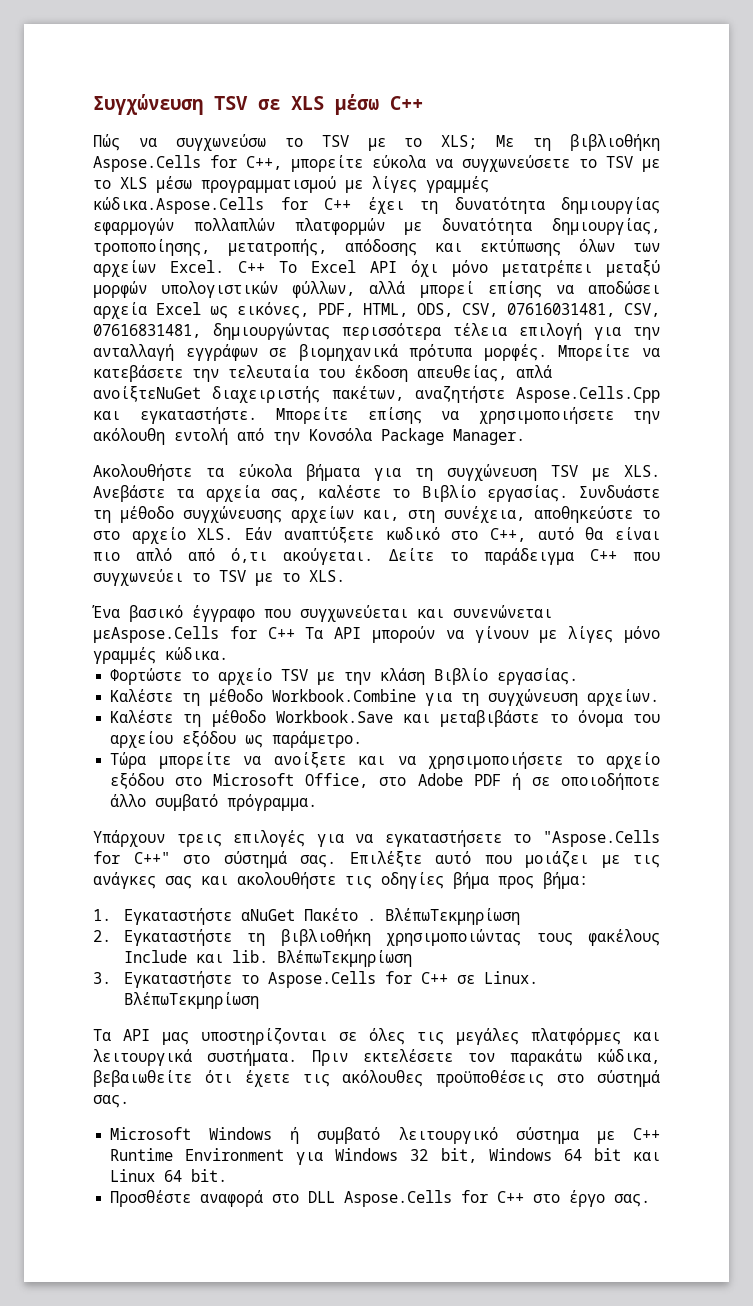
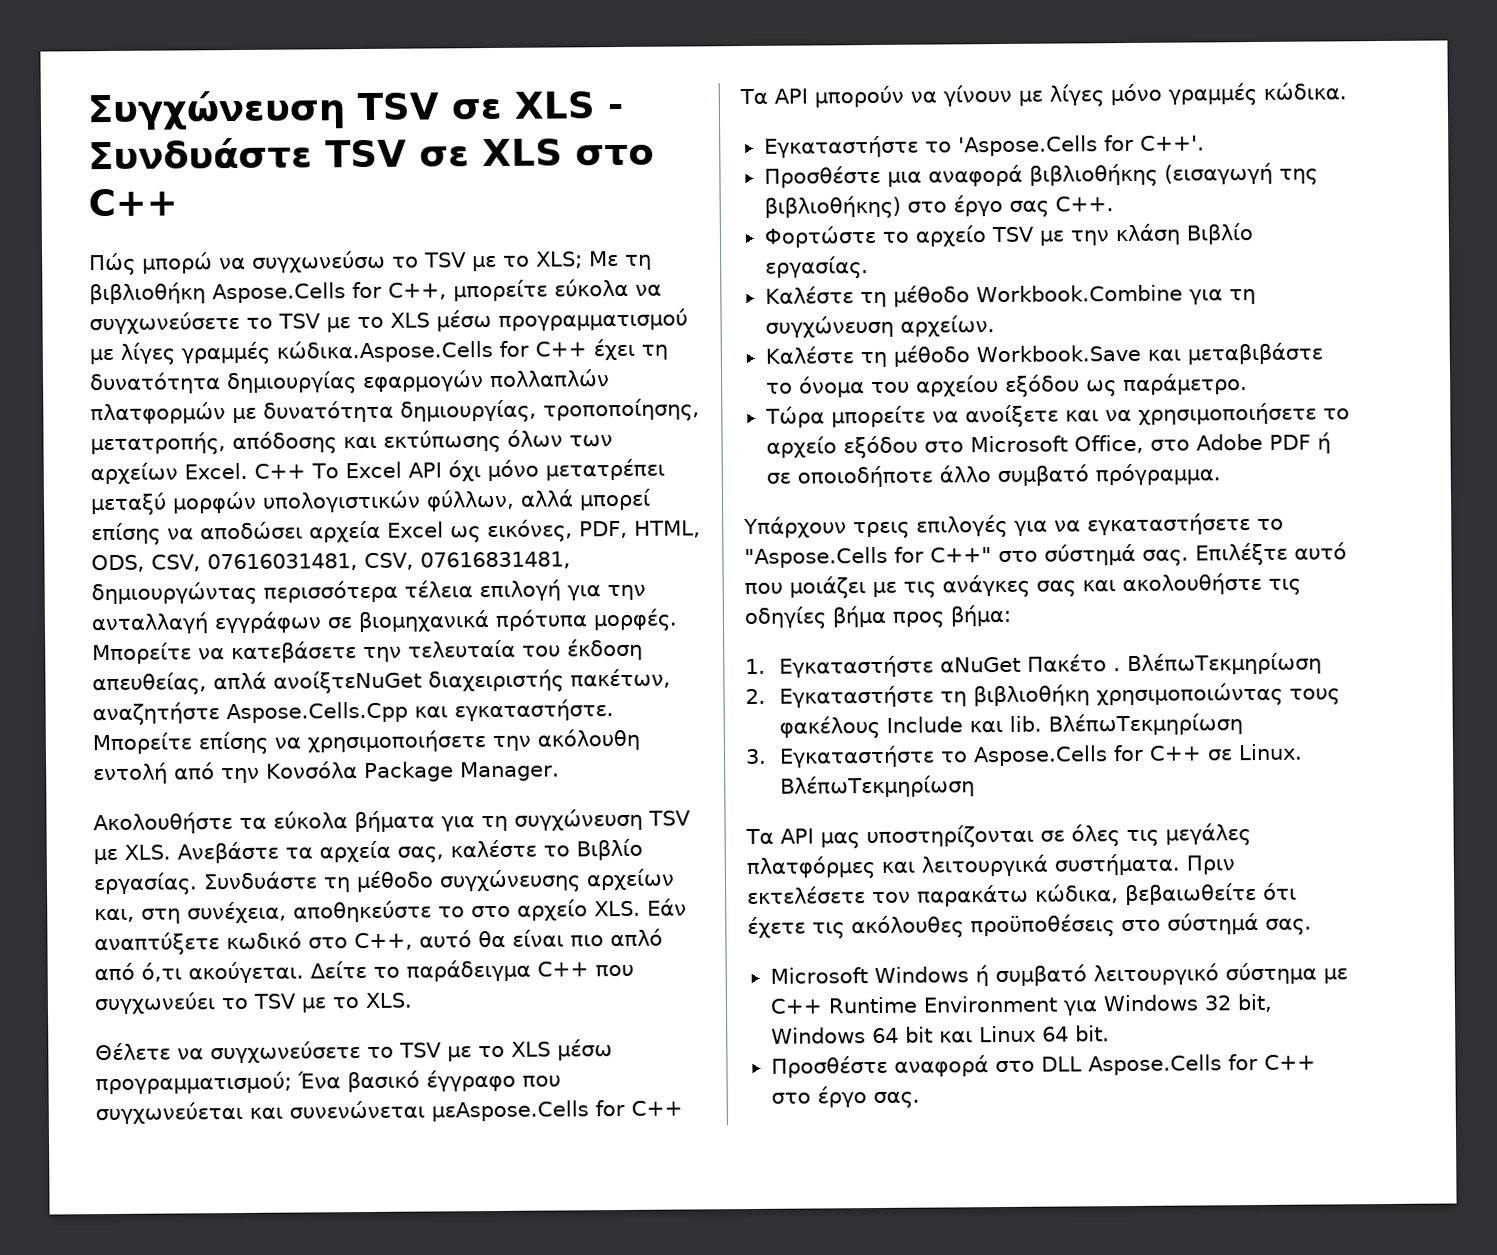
[335,94,379,115] μέσω -> [607,103,623,119] [88,137,654,171] - Συνδυάστε TSV σε XLS στο
(120, 142) none -> [142,252,213,274] μπορώ
(345, 576) none -> [95,1039,613,1064] [95,1071,292,1095] Θέλετε να συγχωνεύσετε το TSV με το XLS μέσω προγραμματισμού;
(228, 653) none -> [763,134,1205,158] [763,162,1318,188] [763,194,1114,219] // Εγκαταστήστε το 'Aspose.Cells for C++'. // Προσθέστε μια αναφορά βιβλιοθήκης (εισαγωγή της βιβλιοθήκης) στο έργο σας C++.

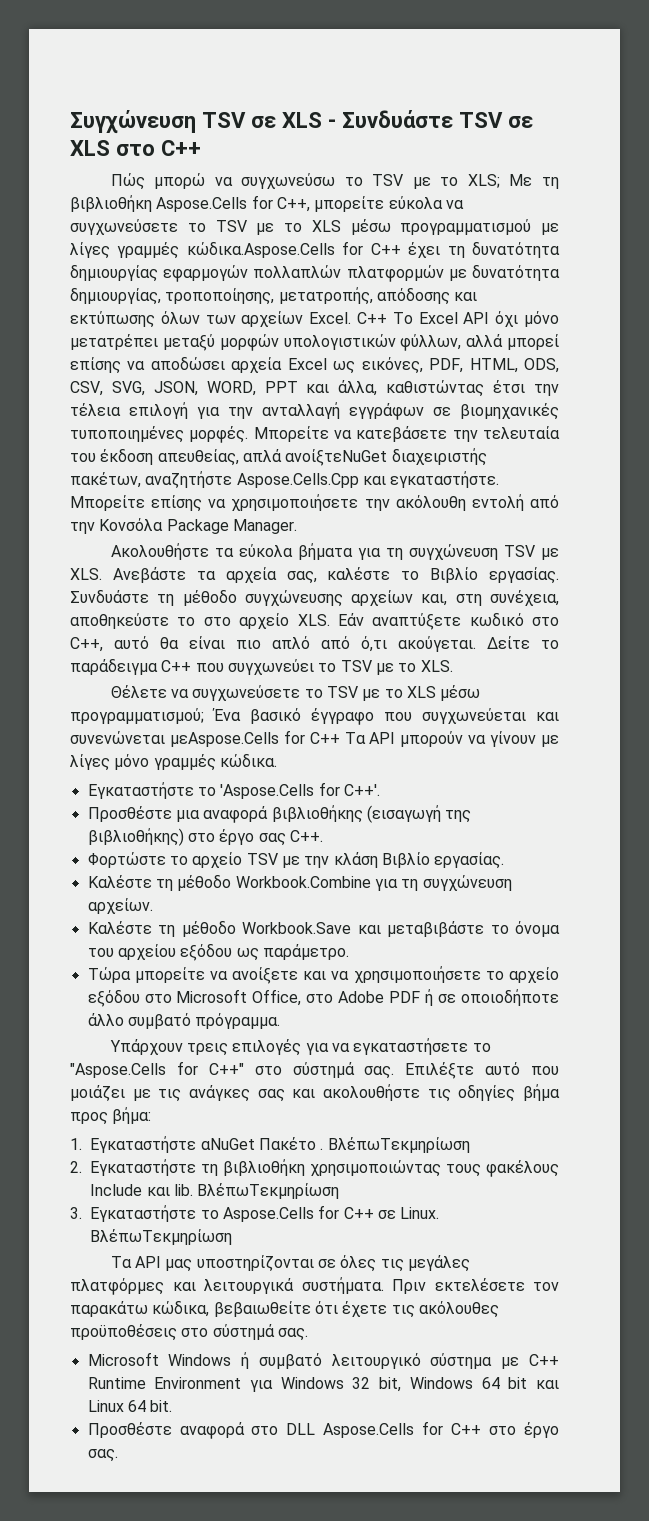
[207,551,571,572] [91,580,398,606] 07616031481, CSV, 07616831481, δημιουργώντας περισσότερα -> [111,380,560,397] SVG, JSON, WORD, PPT και άλλα, καθιστώντας έτσι την
[358,609,588,633] βιομηχανικά πρότυπα -> [460,403,559,420] [70,426,184,443] βιομηχανικές τυποποιημένες

